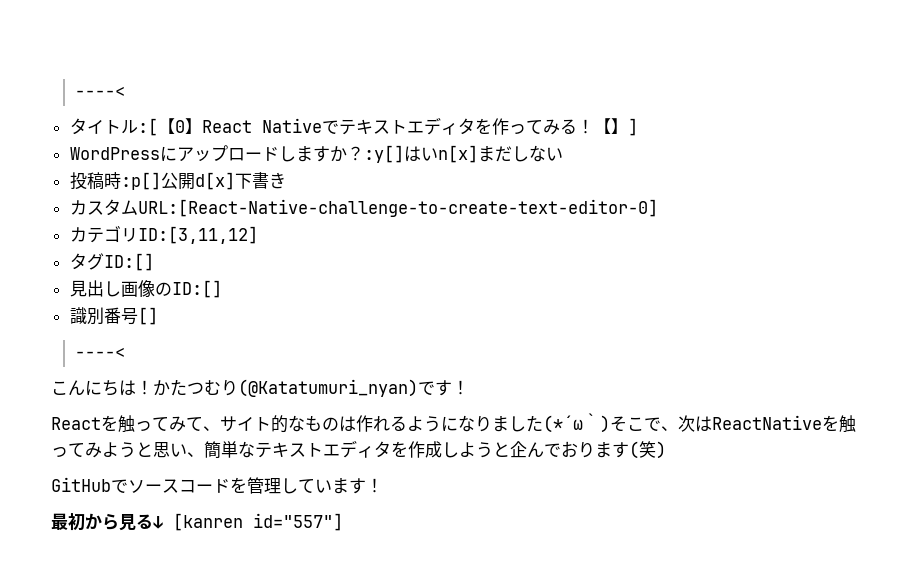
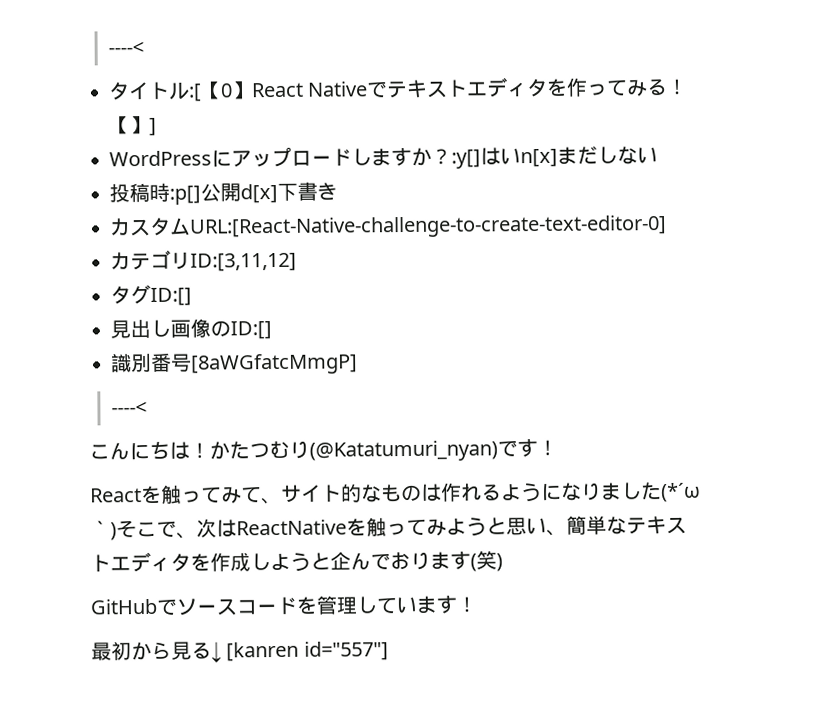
[137,307,158,325] [] -> [191,353,358,375] [8aWGfatcMmgP]

